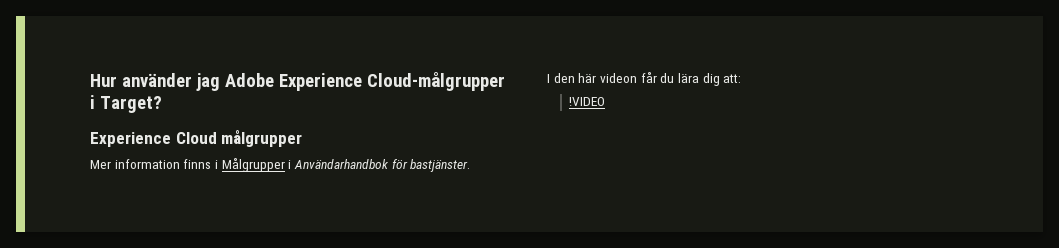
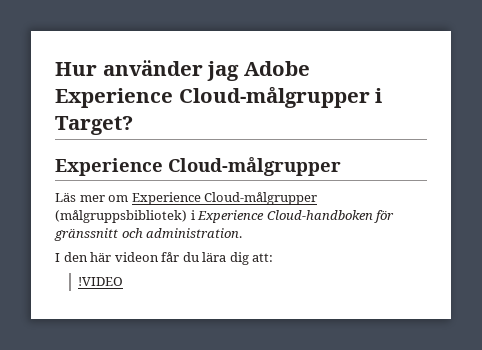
[175,130,303,147] [90,158,471,172] Cloud målgrupper // Mer information finns i Målgrupper i Användarhandbok för bastjänster. -> [168,157,341,176] [55,192,318,205] [55,210,395,223] [54,228,243,241] Cloud-målgrupper // Läs mer om Experience Cloud-målgrupper (målgruppsbibliotek) i Experience Cloud-handboken för gränssnitt och administration.

